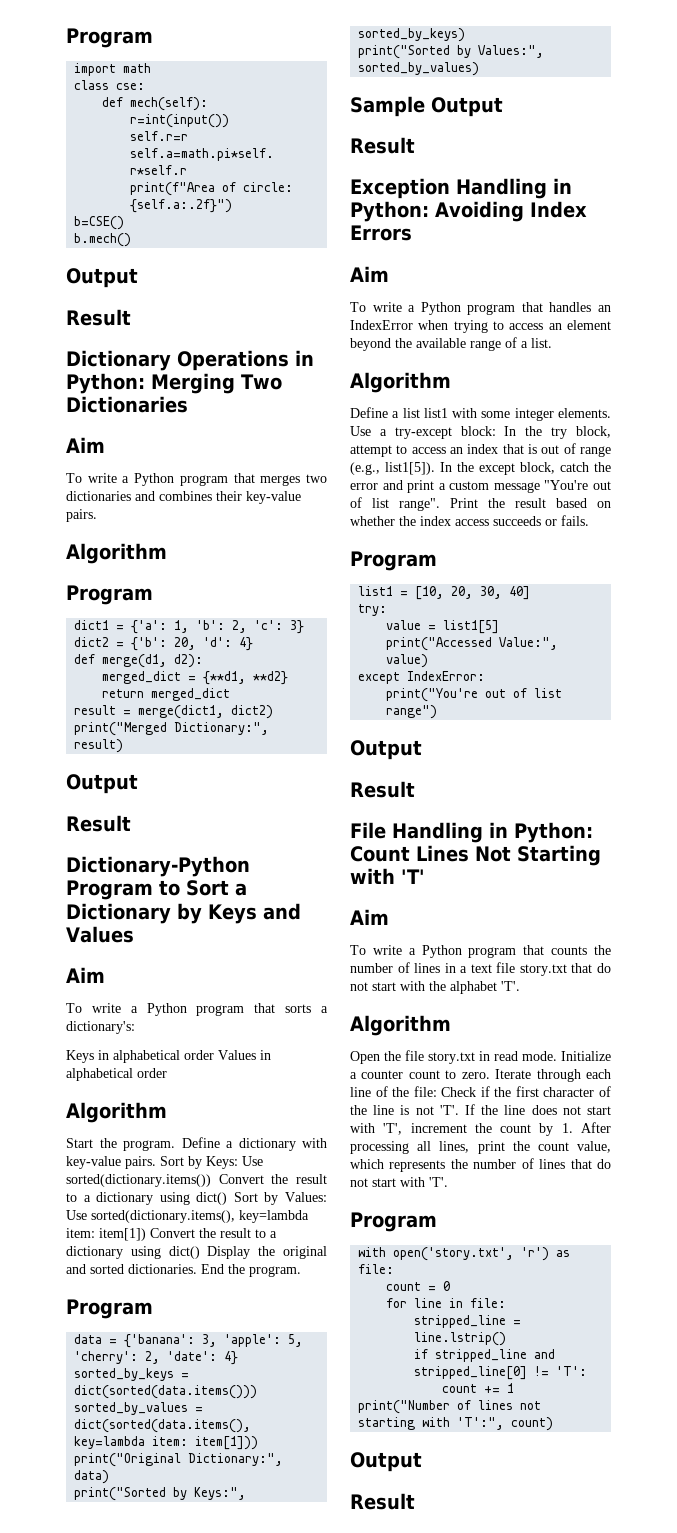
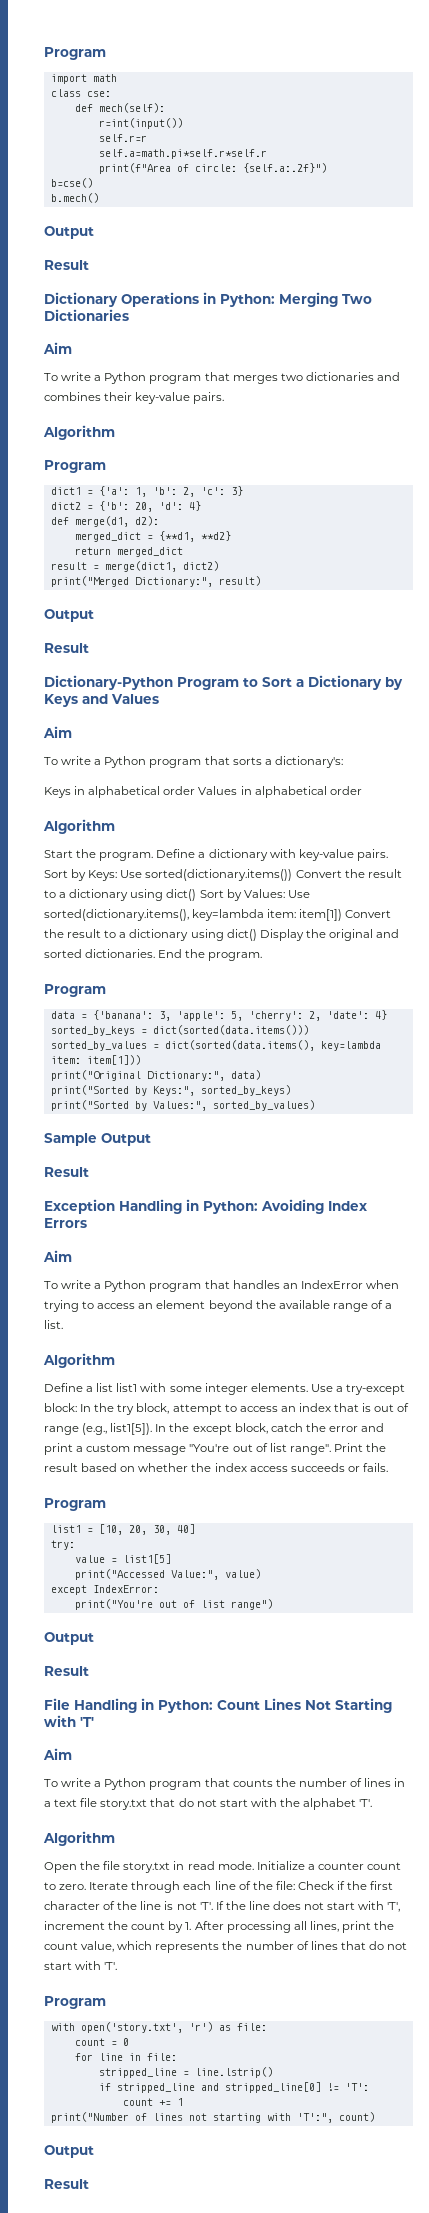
[74,216,125,230] b=CSE() -> [50,178,93,188] b=cse()

